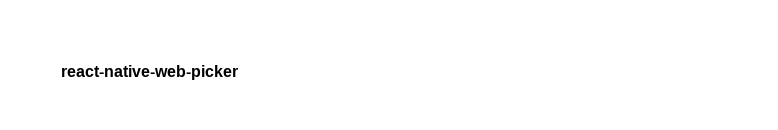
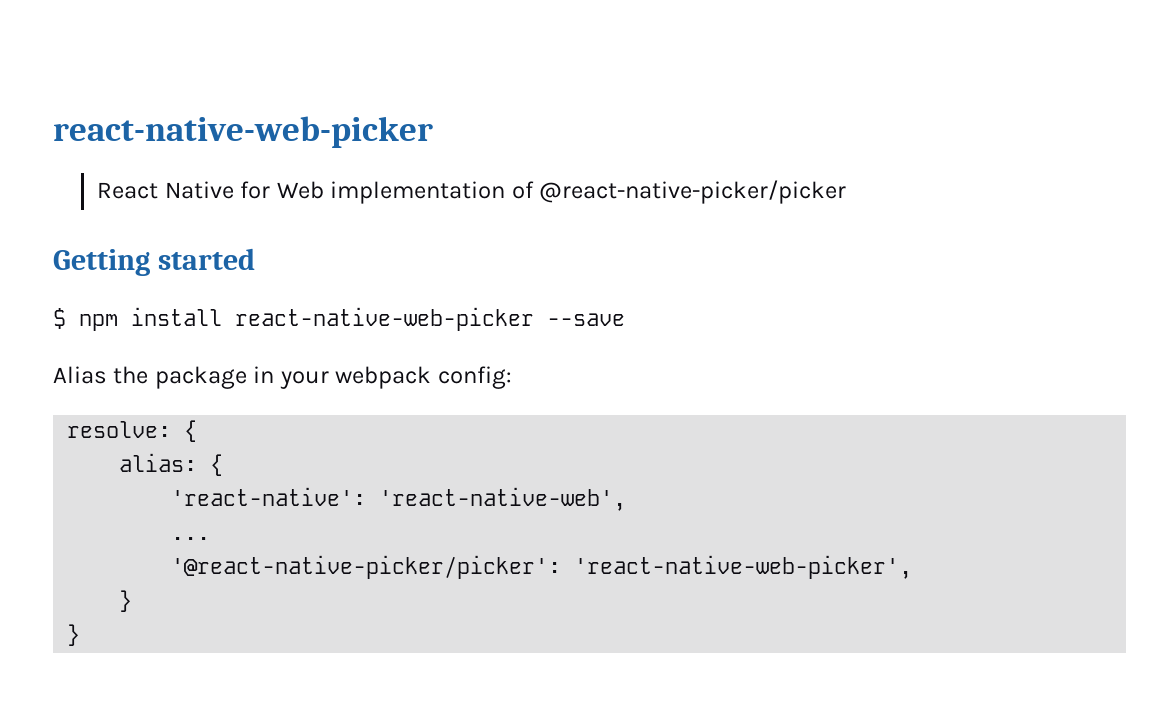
[61,65,238,80] react-native-web-picker -> [53,116,433,148] [97,180,847,204] [53,248,256,276] [53,307,625,331] [53,366,512,389] [67,420,198,442] [119,453,224,476] [171,487,627,511] [171,537,211,540] [171,555,913,579] [119,590,133,612] [67,624,81,646] react-native-web-picker // React Native for Web implementation of @react-native-picker/picker // Getting started // $ npm install react-native-web-picker --save // Alias the package in your webpack config: // resolve: { // alias: { // 'react-native': 'react-native-web', // ... // '@react-native-picker/picker': 'react-native-web-picker', // } // }

